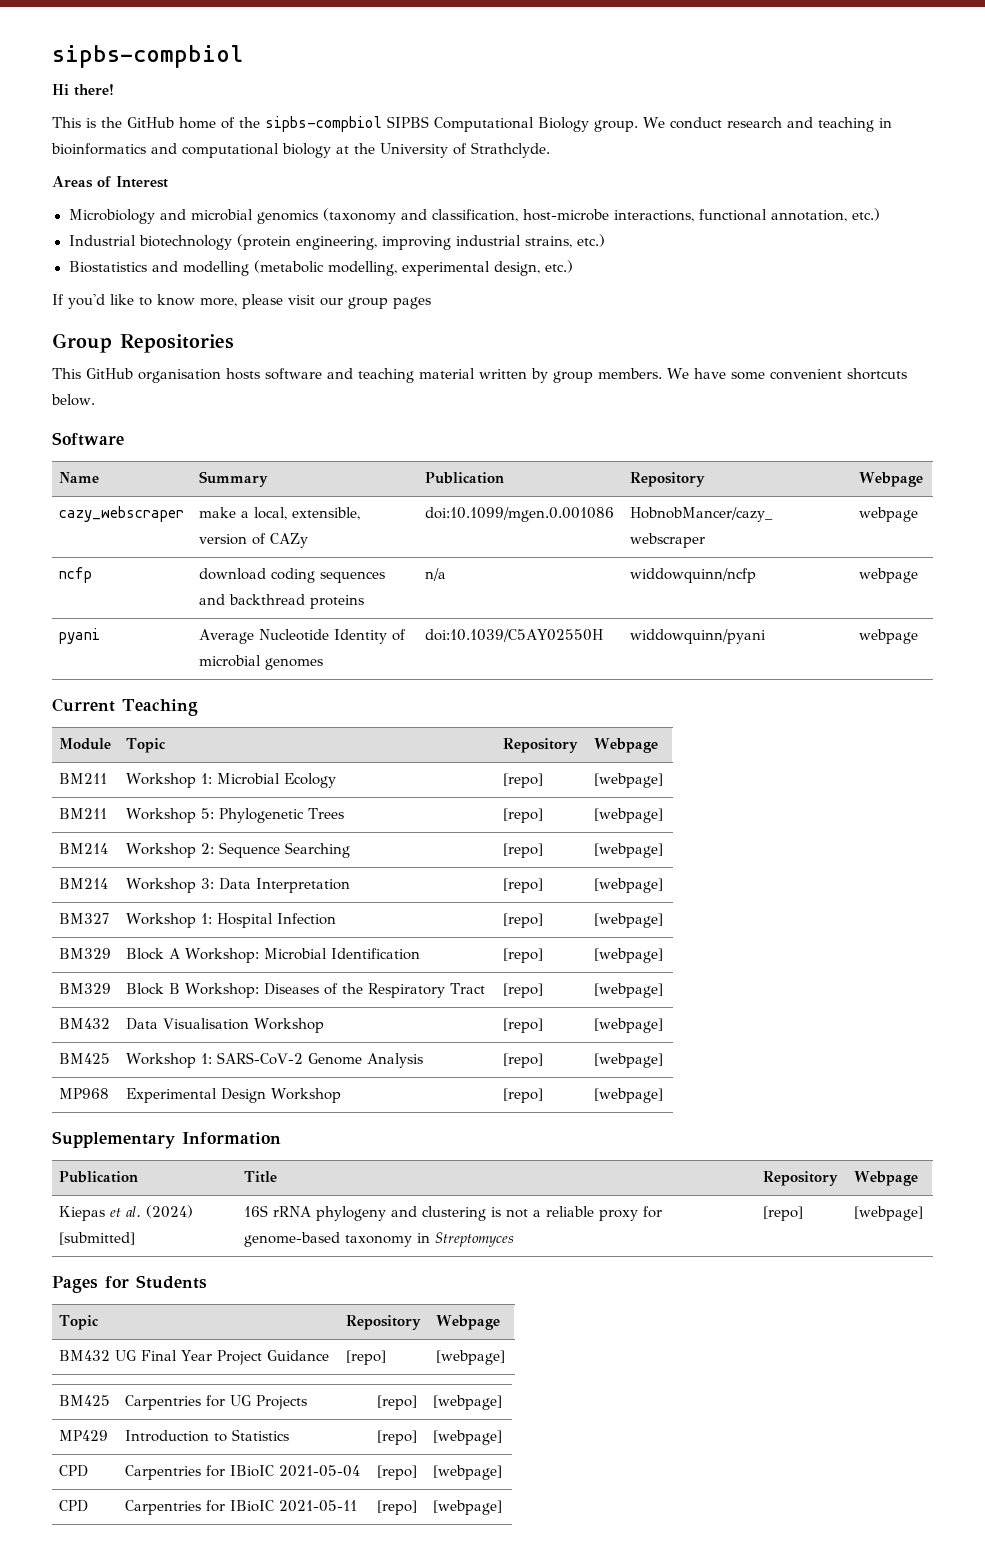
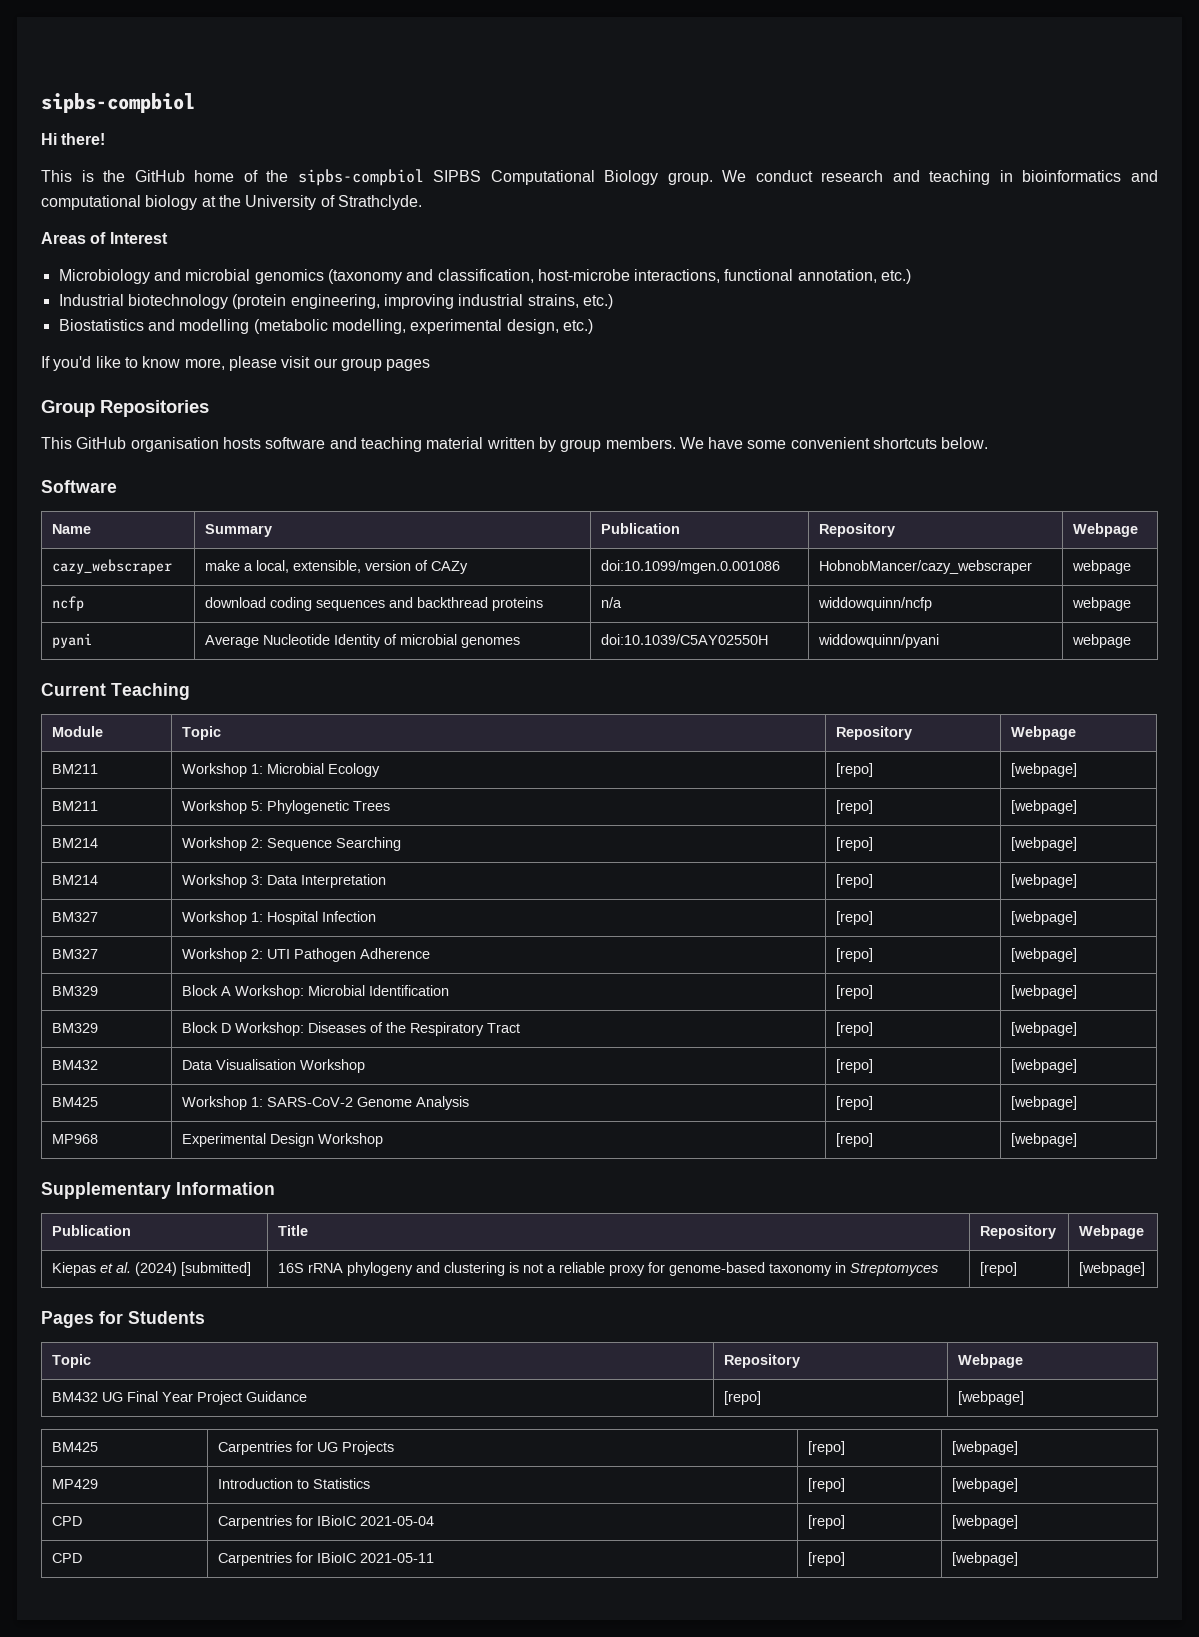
(664, 920) none -> [51,949,98,959] [181,948,430,962] [835,948,873,962] [1010,948,1077,962] // BM327 | Workshop 2: UTI Pathogen Adherence | [repo] | [webpage]
[169,983,181,994] B -> [220,1023,231,1033] D

